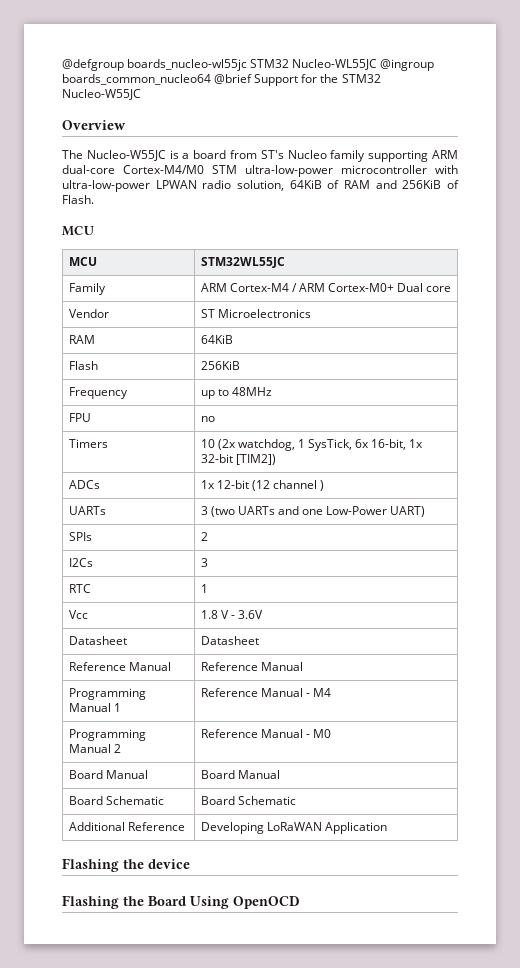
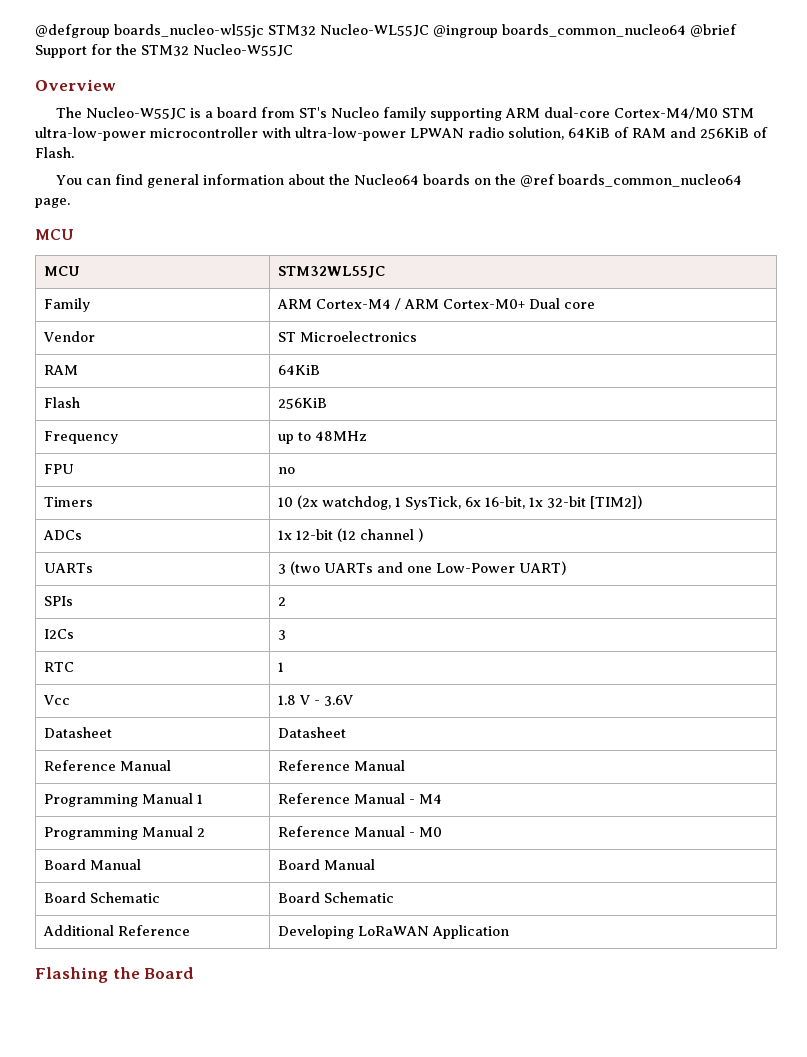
(94, 199) none -> [55,174,742,188] [35,198,70,208] // You can find general information about the Nucleo64 boards on the @ref boards_common_nucleo64 page.
[62,858,190,872] // Flashing the device -> (510, 932) none
[190,896,300,909] Using OpenOCD -> (195, 973) none

